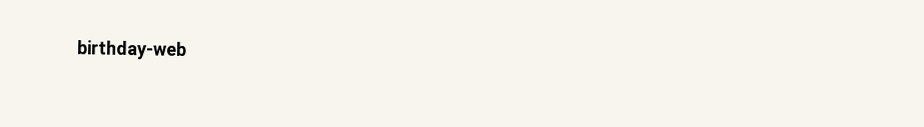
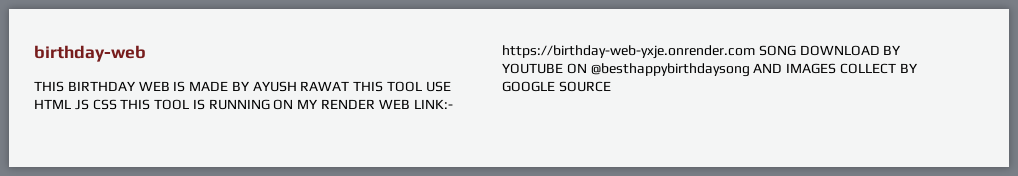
(187, 50) none -> [34,81,451,92] [34,99,453,110] [502,45,902,59] [502,63,918,77] [502,81,611,92] // THIS BIRTHDAY WEB IS MADE BY AYUSH RAWAT THIS TOOL USE HTML JS CSS THIS TOOL IS RUNNING ON MY RENDER WEB LINK:- https://birthday-web-yxje.onrender.com SONG DOWNLOAD BY YOUTUBE ON @besthappybirthdaysong AND IMAGES COLLECT BY GOOGLE SOURCE

